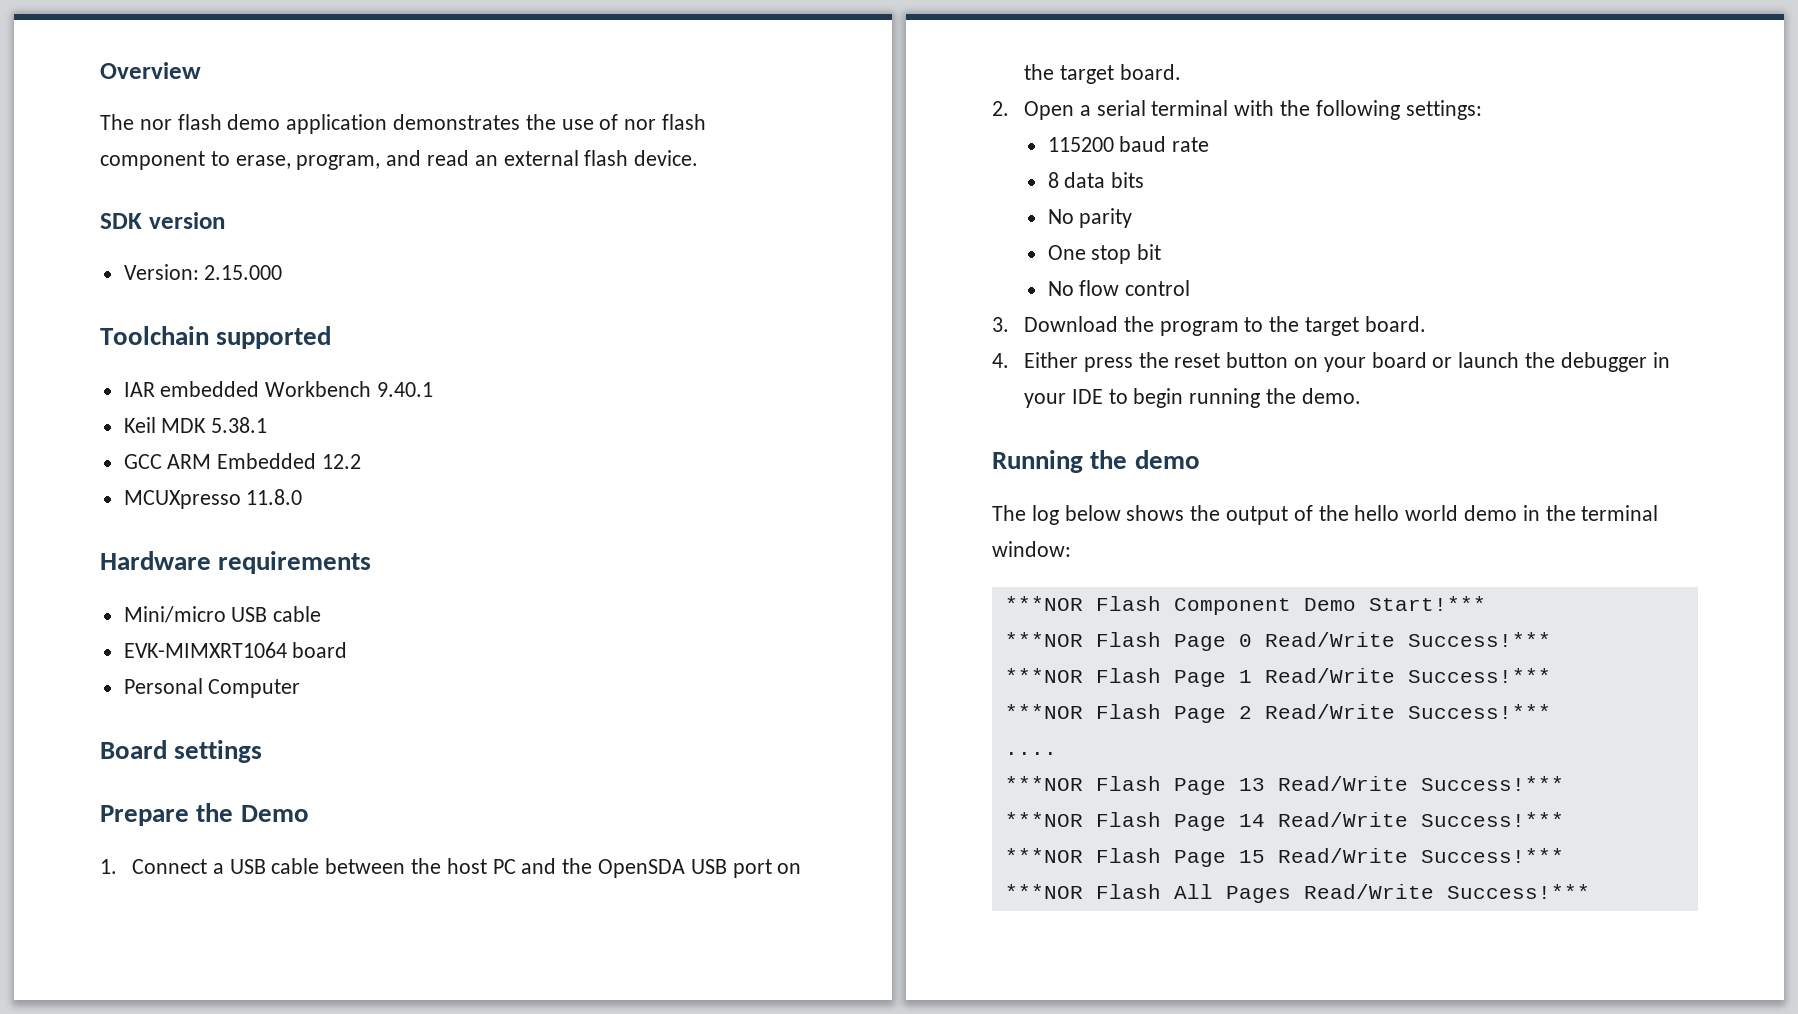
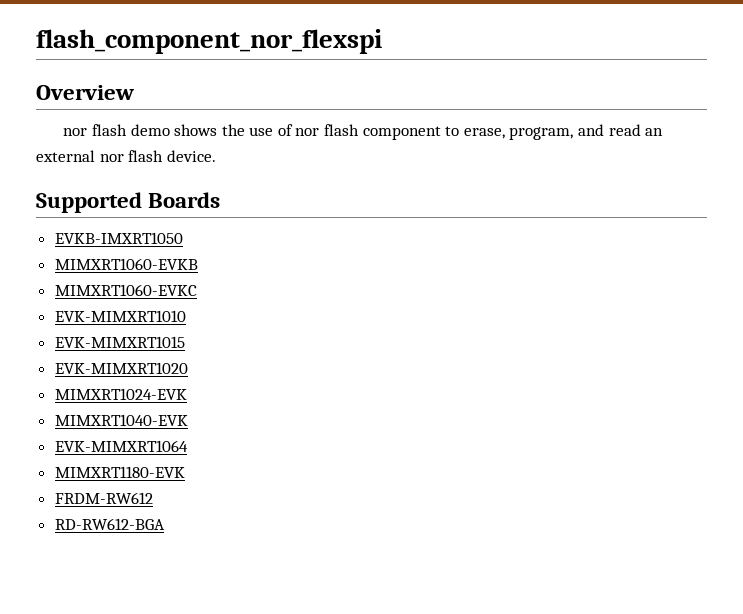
(100, 70) none -> [36,29,382,54] flash_component_nor_flexspi //
[100,114,134,130] The -> (134, 92) none
[286,114,521,134] application demonstrates -> [174,124,218,136] shows
(579, 158) none -> [99,154,124,162] nor
[100,212,225,229] [123,264,283,280] [100,326,332,349] [123,381,434,397] [123,417,268,433] [123,453,362,469] [123,489,303,509] [100,551,372,574] [123,606,322,623] [123,642,348,658] [123,678,301,698] [100,740,263,763] [100,803,309,826] [100,858,802,878] [1023,64,1181,84] [992,100,1482,120] [1047,136,1210,152] [1047,172,1145,188] [1047,208,1133,228] [1047,244,1162,264] [1047,280,1191,296] [992,316,1426,336] [992,352,1670,372] [1023,388,1361,408] [992,450,1200,473] [992,505,1659,525] [992,541,1071,557] [1004,596,1486,615] [1004,632,1551,651] [1004,668,1551,687] [1004,704,1551,723] [1004,752,1057,755] [1004,776,1564,795] [1004,812,1564,831] [1004,848,1564,867] [1004,884,1590,903] SDK version // Version: 2.15.000 // Toolchain supported // IAR embedded Workbench 9.40.1 // Keil MDK 5.38.1 // GCC ARM Embedded 12.2 // MCUXpresso 11.8.0 // Hardware requirements // Mini/micro USB cable // EVK-MIMXRT1064 board // Personal Computer // Board settings // Prepare the Demo // 1. Connect a USB cable between the host PC and the OpenSDA USB port on the target board. // 2. Open a serial terminal with the following settings: // 115200 baud rate // 8 data bits // No parity // One stop bit // No flow control // 3. Download the program to the target board. // 4. Either press the reset button on your board or launch the debugger in your IDE to begin running the demo. // Running the demo // The log below shows the output of the hello world demo in the terminal window: // ***NOR Flash Component Demo Start!*** // ***NOR Flash Page 0 Read/Write Success!*** // ***NOR Flash Page 1 Read/Write Success!*** // ***NOR Flash Page 2 Read/Write Success!*** // .... // ***NOR Flash Page 13 Read/Write Success!*** // ***NOR Flash Page 14 Read/Write Success!*** // ***NOR Flash Page 15 Read/Write Success!*** // ***NOR Flash All Pages Read/Write Success!*** -> [36,192,221,213] [54,232,183,244] [54,258,198,270] [54,284,197,296] [54,310,186,322] [54,336,185,348] [54,362,188,374] [54,388,187,400] [54,414,188,426] [54,440,188,452] [54,466,185,478] [54,492,153,504] [54,518,165,530] Supported Boards // EVKB-IMXRT1050 // MIMXRT1060-EVKB // MIMXRT1060-EVKC // EVK-MIMXRT1010 // EVK-MIMXRT1015 // EVK-MIMXRT1020 // MIMXRT1024-EVK // MIMXRT1040-EVK // EVK-MIMXRT1064 // MIMXRT1180-EVK // FRDM-RW612 // RD-RW612-BGA

